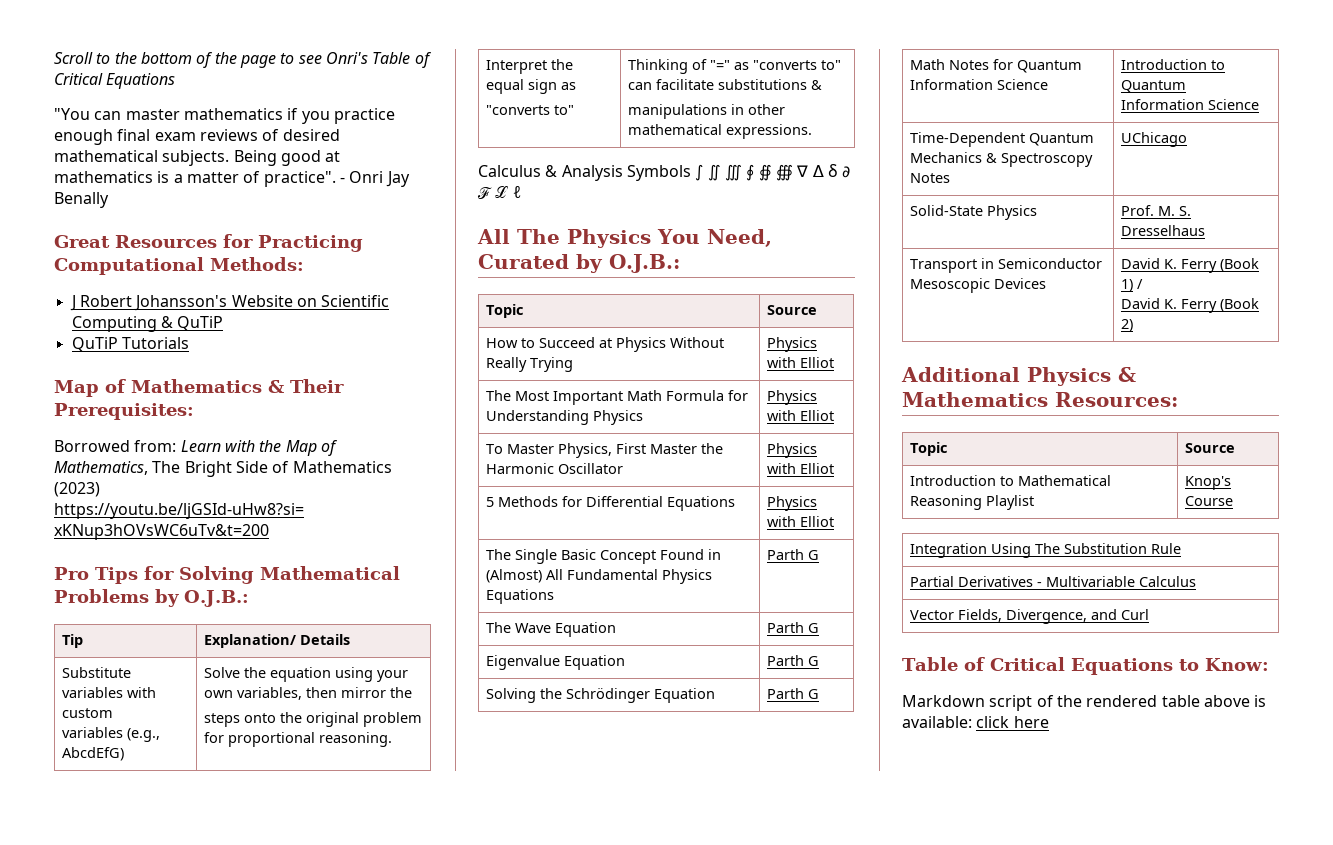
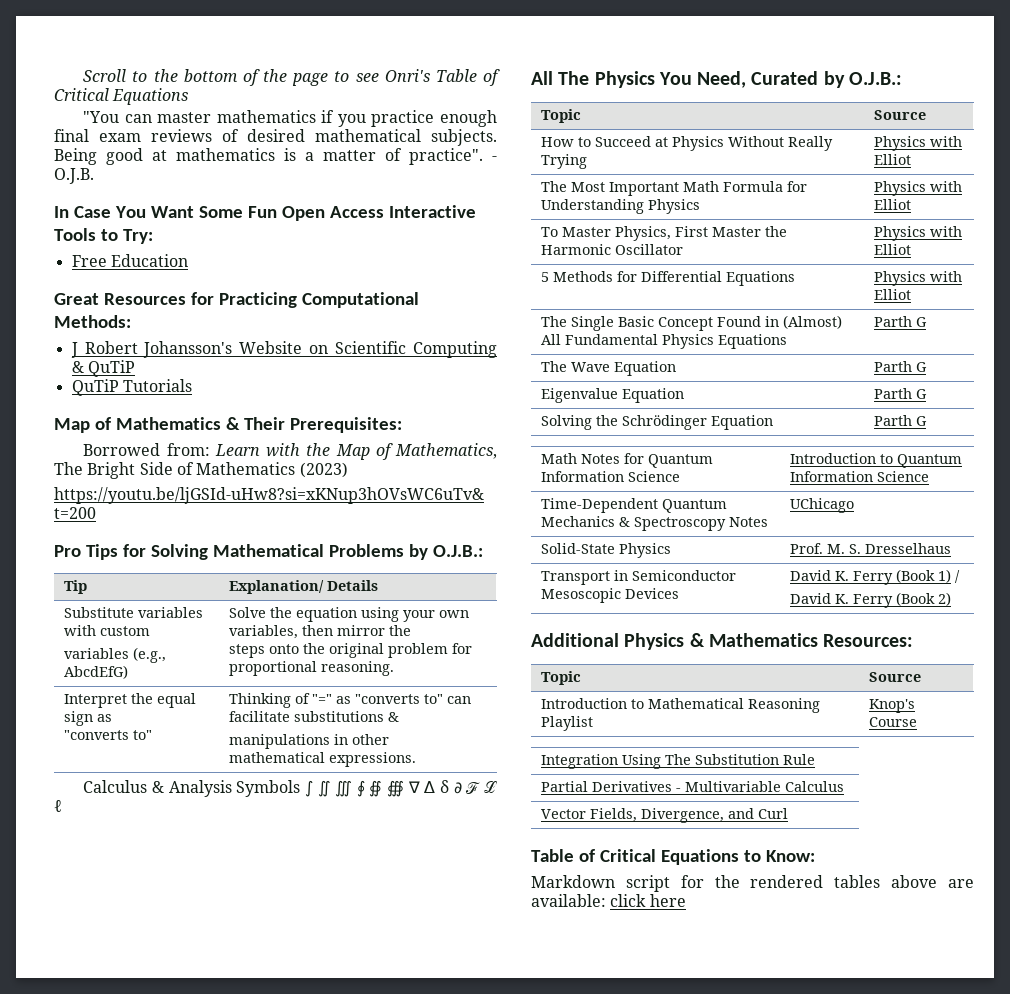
[349,171,410,187] [54,192,109,208] Onri Jay Benally -> [54,168,94,184] [54,205,476,221] [54,228,153,244] [71,254,188,267] O.J.B. // In Case You Want Some Fun Open Access Interactive Tools to Try: // Free Education
[1036,695,1054,707] of -> [680,875,704,888] for
[1161,695,1267,707] table above is -> [834,875,974,888] tables above are

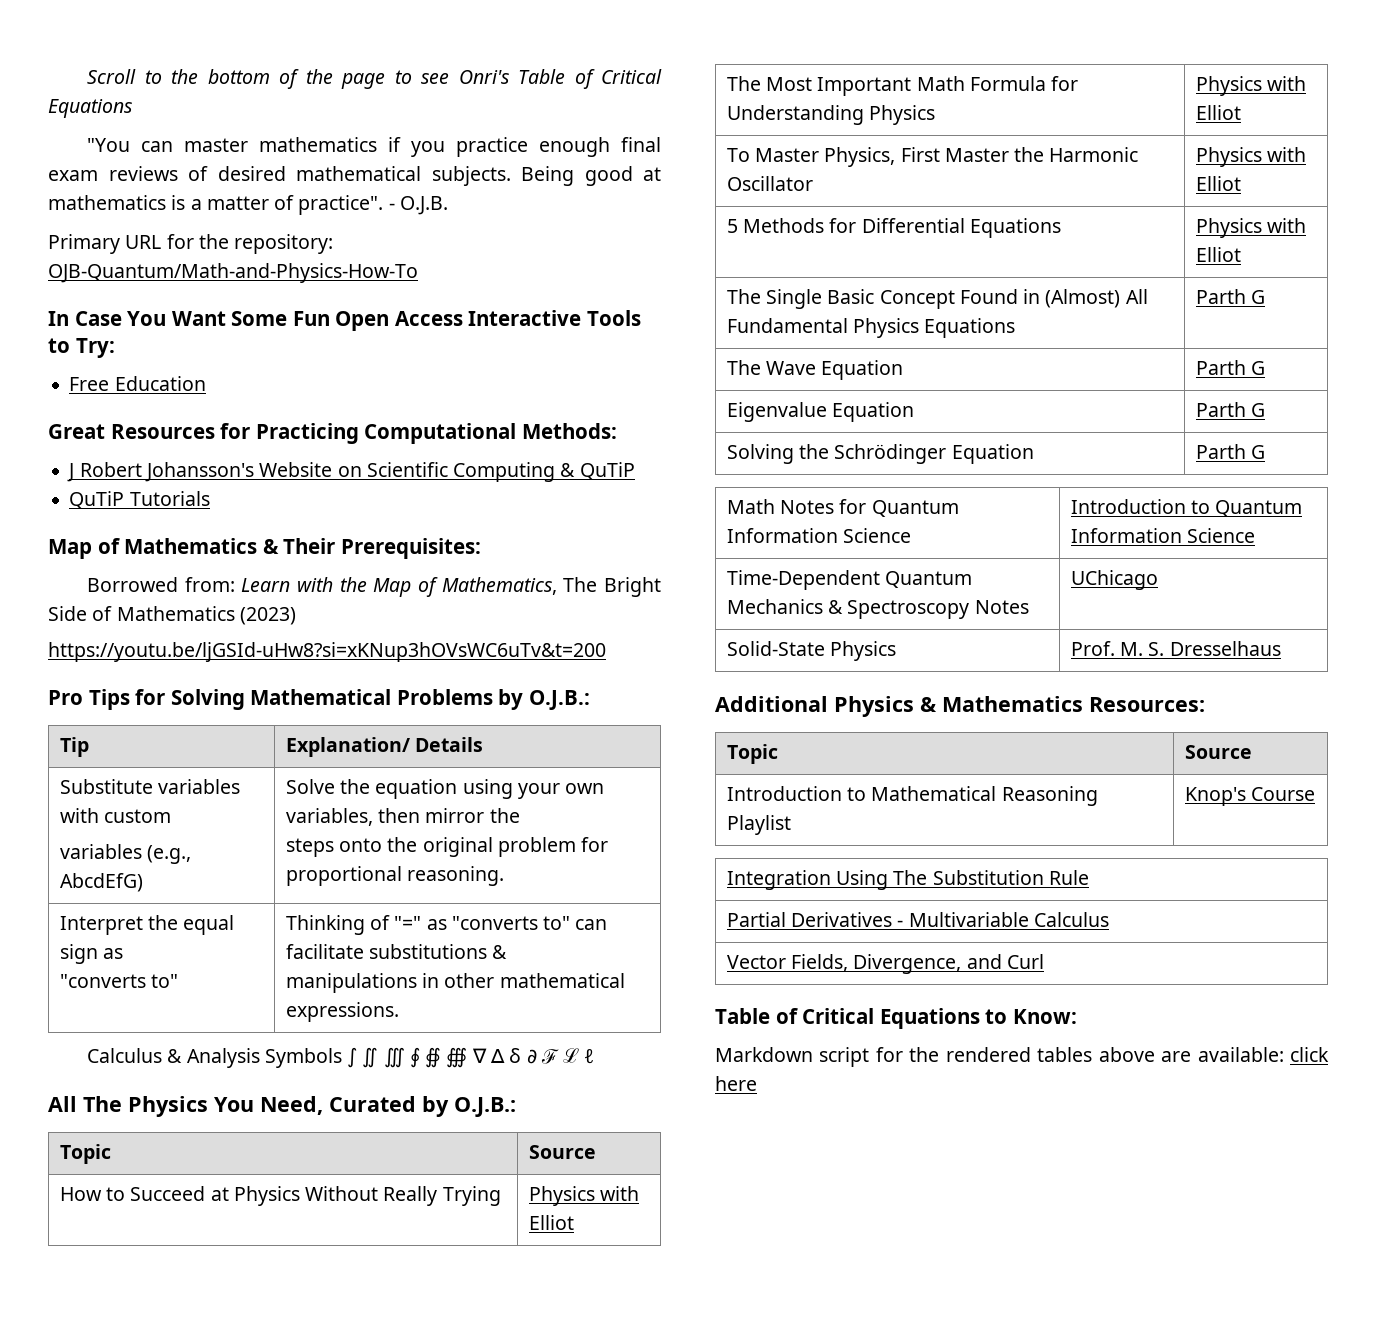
(94, 176) none -> [48,234,334,254] [48,263,418,283] // Primary URL for the repository: OJB-Quantum/Math-and-Physics-How-To
[540,570,736,585] [540,588,679,603] [789,569,960,585] [789,592,951,608] // Transport in Semiconductor Mesoscopic Devices | David K. Ferry (Book 1) / // David K. Ferry (Book 2) -> (1281, 648) none

